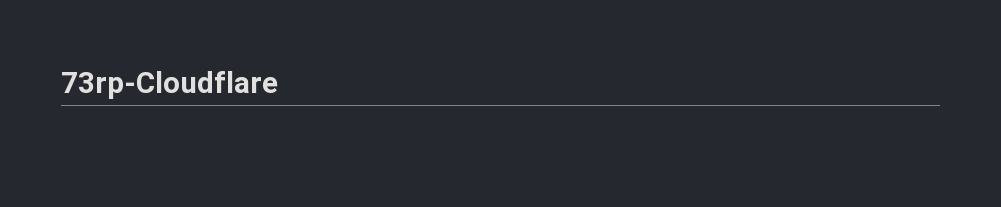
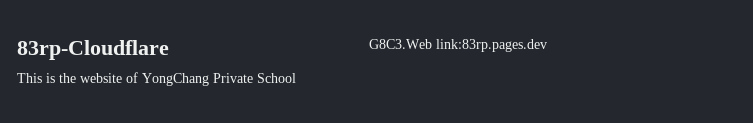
[61,71,278,99] 73rp-Cloudflare -> [17,40,169,60] [17,72,296,86] [369,39,547,52] 83rp-Cloudflare // This is the website of YongChang Private School G8C3.Web link:83rp.pages.dev

